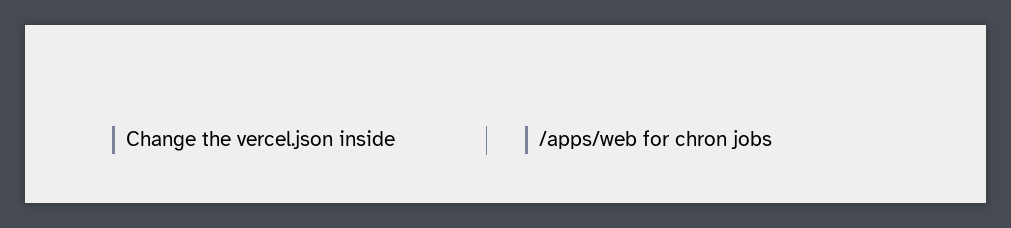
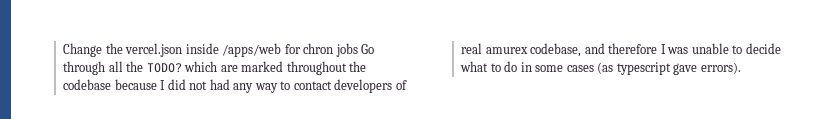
(773, 139) none -> [361,44,375,54] [63,61,367,75] [63,79,407,93] [461,43,781,57] [460,61,741,75] Go through all the TODO? which are marked throughout the codebase because I did not had any way to contact developers of real amurex codebase, and therefore I was unable to decide what to do in some cases (as typescript gave errors).

